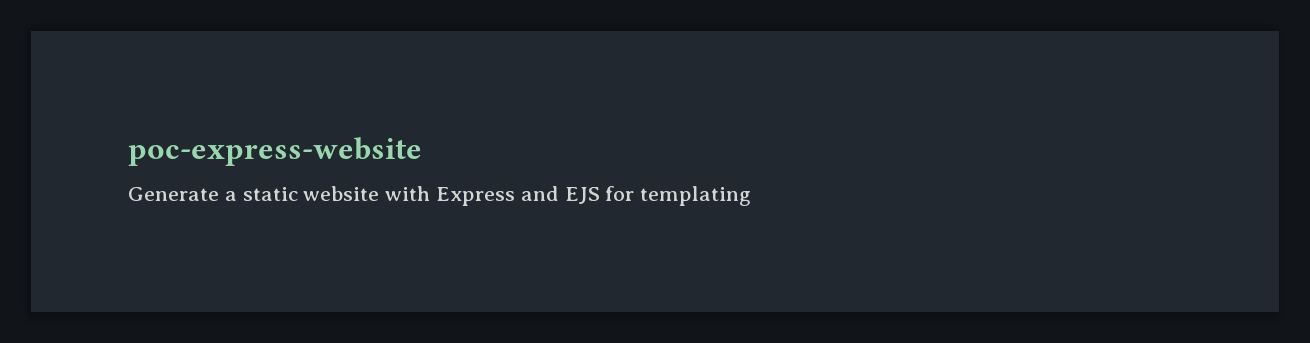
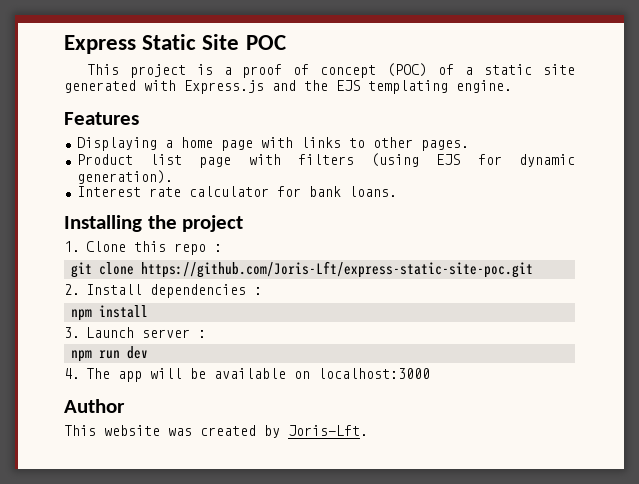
[128,137,422,166] [128,186,752,206] poc-express-website // Generate a static website with Express and EJS for templating -> [64,34,286,54] [86,63,576,78] [64,80,512,94] [64,112,139,125] [76,137,469,151] [76,153,575,168] [76,170,173,184] [76,186,397,197] [64,215,244,232] [64,241,222,255] [70,261,533,278] [64,284,262,298] [70,305,148,321] [64,327,206,338] [70,346,148,362] [64,368,430,382] [64,399,125,413] [64,425,368,438] Express Static Site POC // This project is a proof of concept (POC) of a static site generated with Express.js and the EJS templating engine. // Features // Displaying a home page with links to other pages. // Product list page with filters (using EJS for dynamic generation). // Interest rate calculator for bank loans. // Installing the project // 1. Clone this repo : // git clone https://github.com/Joris-Lft/express-static-site-poc.git // 2. Install dependencies : // npm install // 3. Launch server : // npm run dev // 4. The app will be available on localhost:3000 // Author // This website was created by Joris-Lft.

